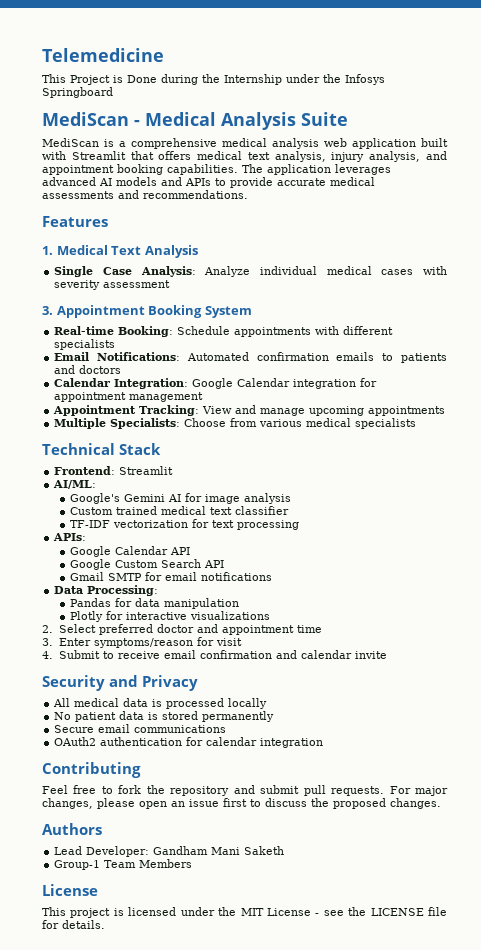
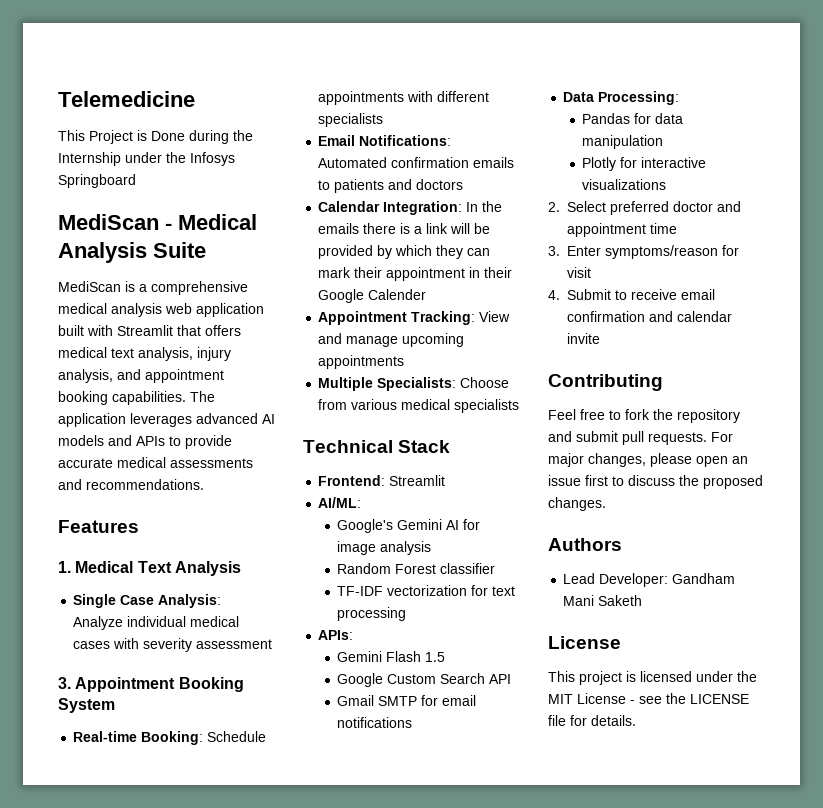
[192,378,378,389] [54,392,204,402] Google Calendar integration for appointment management -> [466,201,503,212] [318,223,491,234] [318,245,491,259] [318,267,513,281] [318,289,427,303] In the emails there is a link will be provided by which they can mark their appointment in their Google Calender
[70,506,233,515] Custom trained medical text -> [337,563,437,574] Random Forest
[70,546,191,557] Google Calendar API -> [337,651,446,662] Gemini Flash 1.5
[42,675,199,691] [53,698,268,709] [54,711,275,722] [54,724,227,733] [54,737,324,748] // Security and Privacy // All medical data is processed locally // No patient data is stored permanently // Secure email communications // OAuth2 authentication for calendar integration -> (601, 338) none
[54,859,193,870] // Group-1 Team Members -> (643, 600) none

